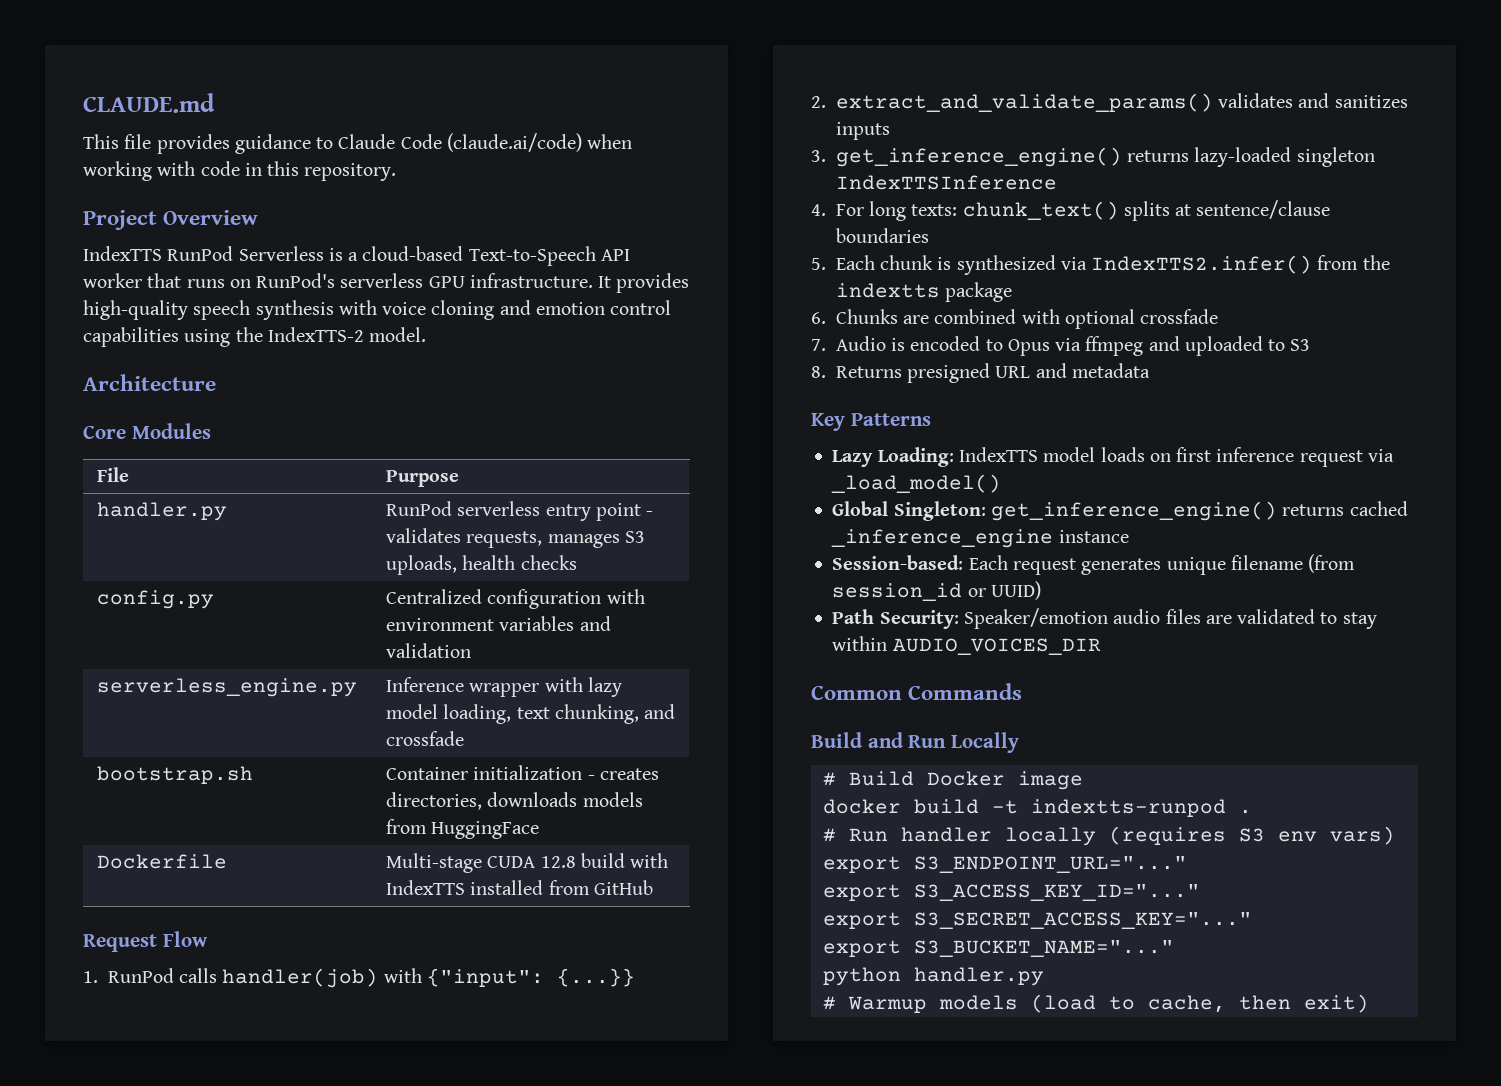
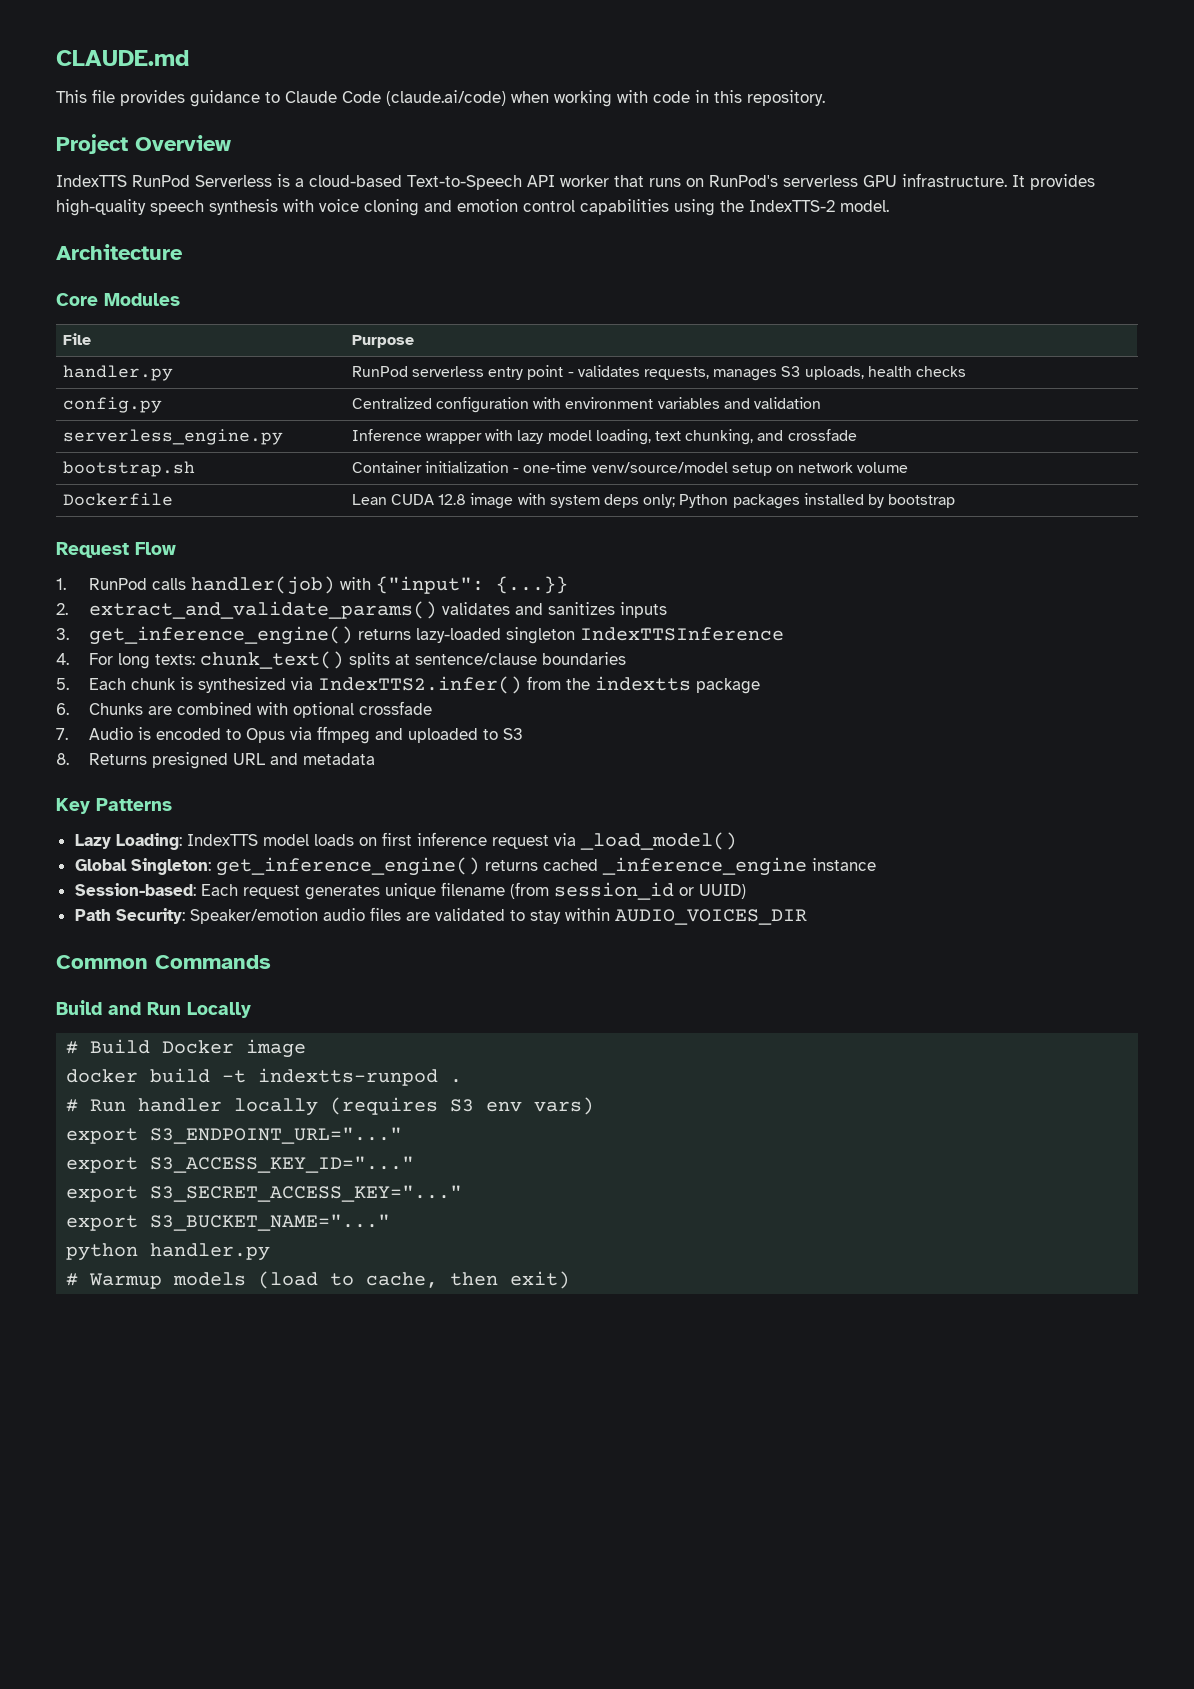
[599,768,659,780] [386,792,643,810] [386,819,540,839] creates directories, downloads models from HuggingFace -> [523,461,909,476] one-time venv/source/model setup on network volume
[386,853,483,873] Multi-stage -> [351,494,387,505] Lean
[580,853,669,868] [386,880,653,895] build with IndexTTS installed from GitHub -> [470,493,956,509] image with system deps only; Python packages installed by bootstrap

